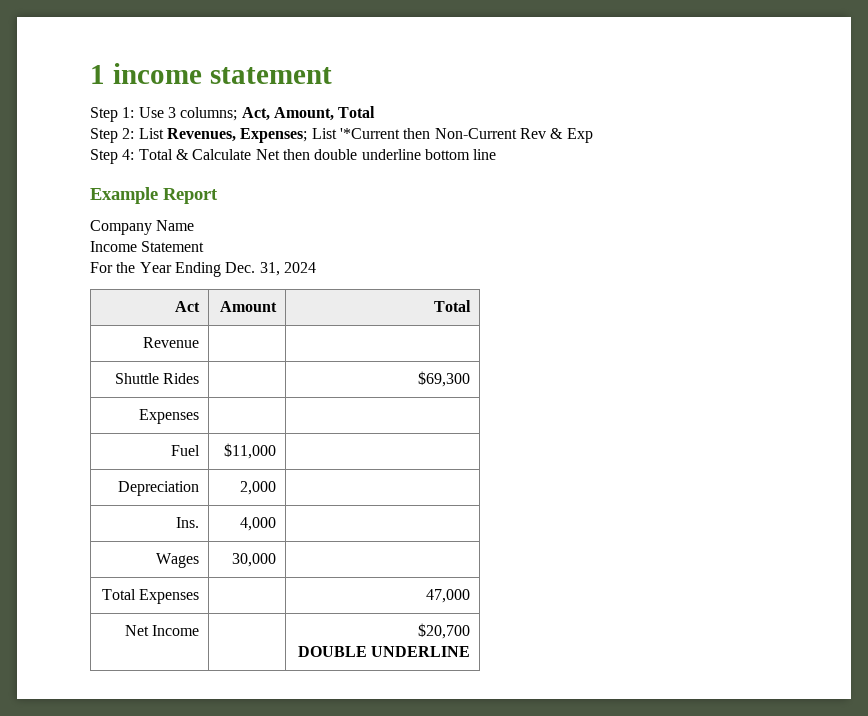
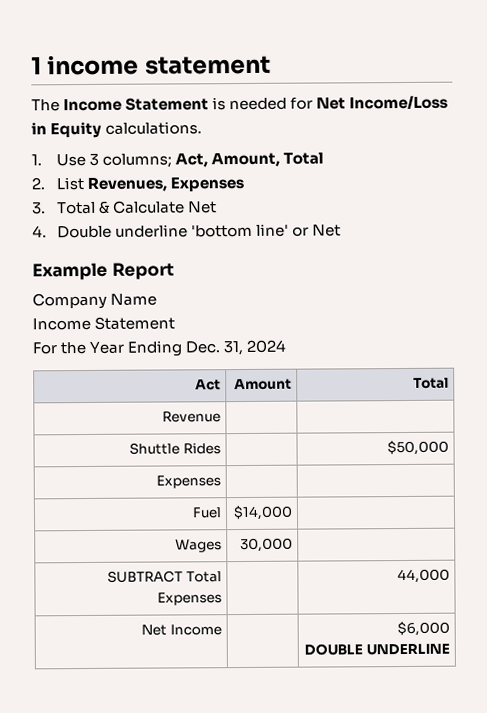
[90,107,135,122] Step 1: -> [31,95,449,112] [31,121,203,139] [31,154,42,166] The Income Statement is needed for Net Income/Loss in Equity calculations. // 1.
[90,128,593,143] [90,149,497,164] Step 2: List Revenues, Expenses; List '*Current then Non-Current Rev & Exp // Step 4: Total & Calculate Net then double underline bottom line -> [31,176,245,192] [32,200,218,215] [32,223,342,239] 2. List Revenues, Expenses // 3. Total & Calculate Net // 4. Double underline 'bottom line' or Net
[418,371,471,387] $69,300 -> [386,439,449,456] $50,000
[224,443,277,459] [118,481,200,496] [240,481,277,495] [176,517,200,528] [240,517,277,531] $11,000 | // Depreciation | 2,000 | // Ins. | 4,000 -> [232,504,293,521] $14,000
(277, 560) none -> [107,570,184,583] SUBTRACT
[426,589,471,603] 47,000 -> [396,568,450,584] 44,000
[418,623,471,639] $20,700 -> [396,620,450,637] $6,000

